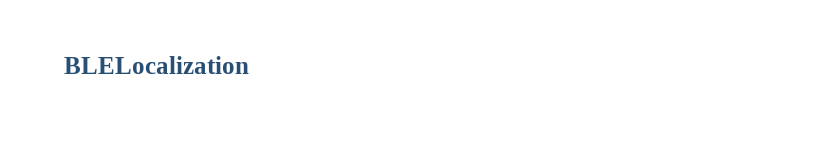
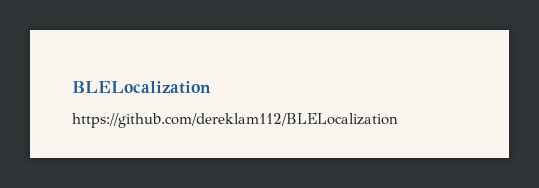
(249, 65) none -> [72,113,398,128] // https://github.com/dereklam112/BLELocalization

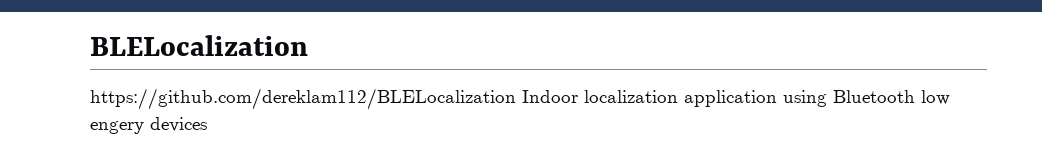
(398, 120) none -> [522,90,950,107] [90,117,207,134] Indoor localization application using Bluetooth low engery devices

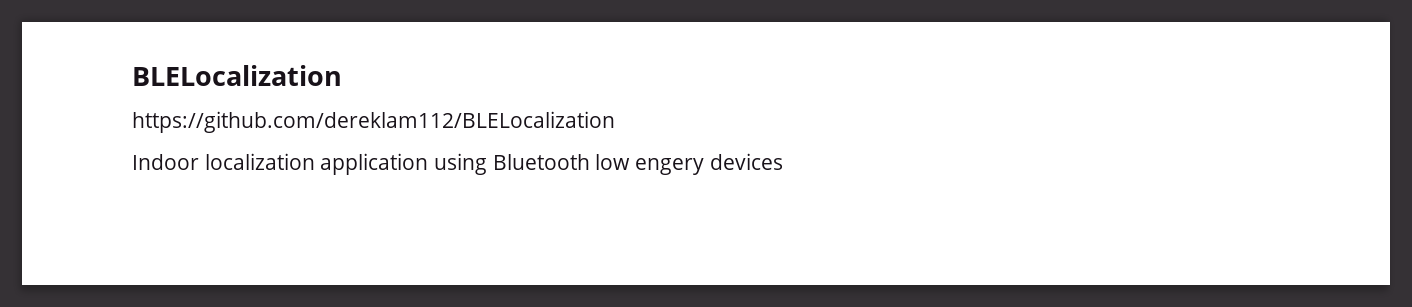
(516, 99) none -> (615, 122) //

